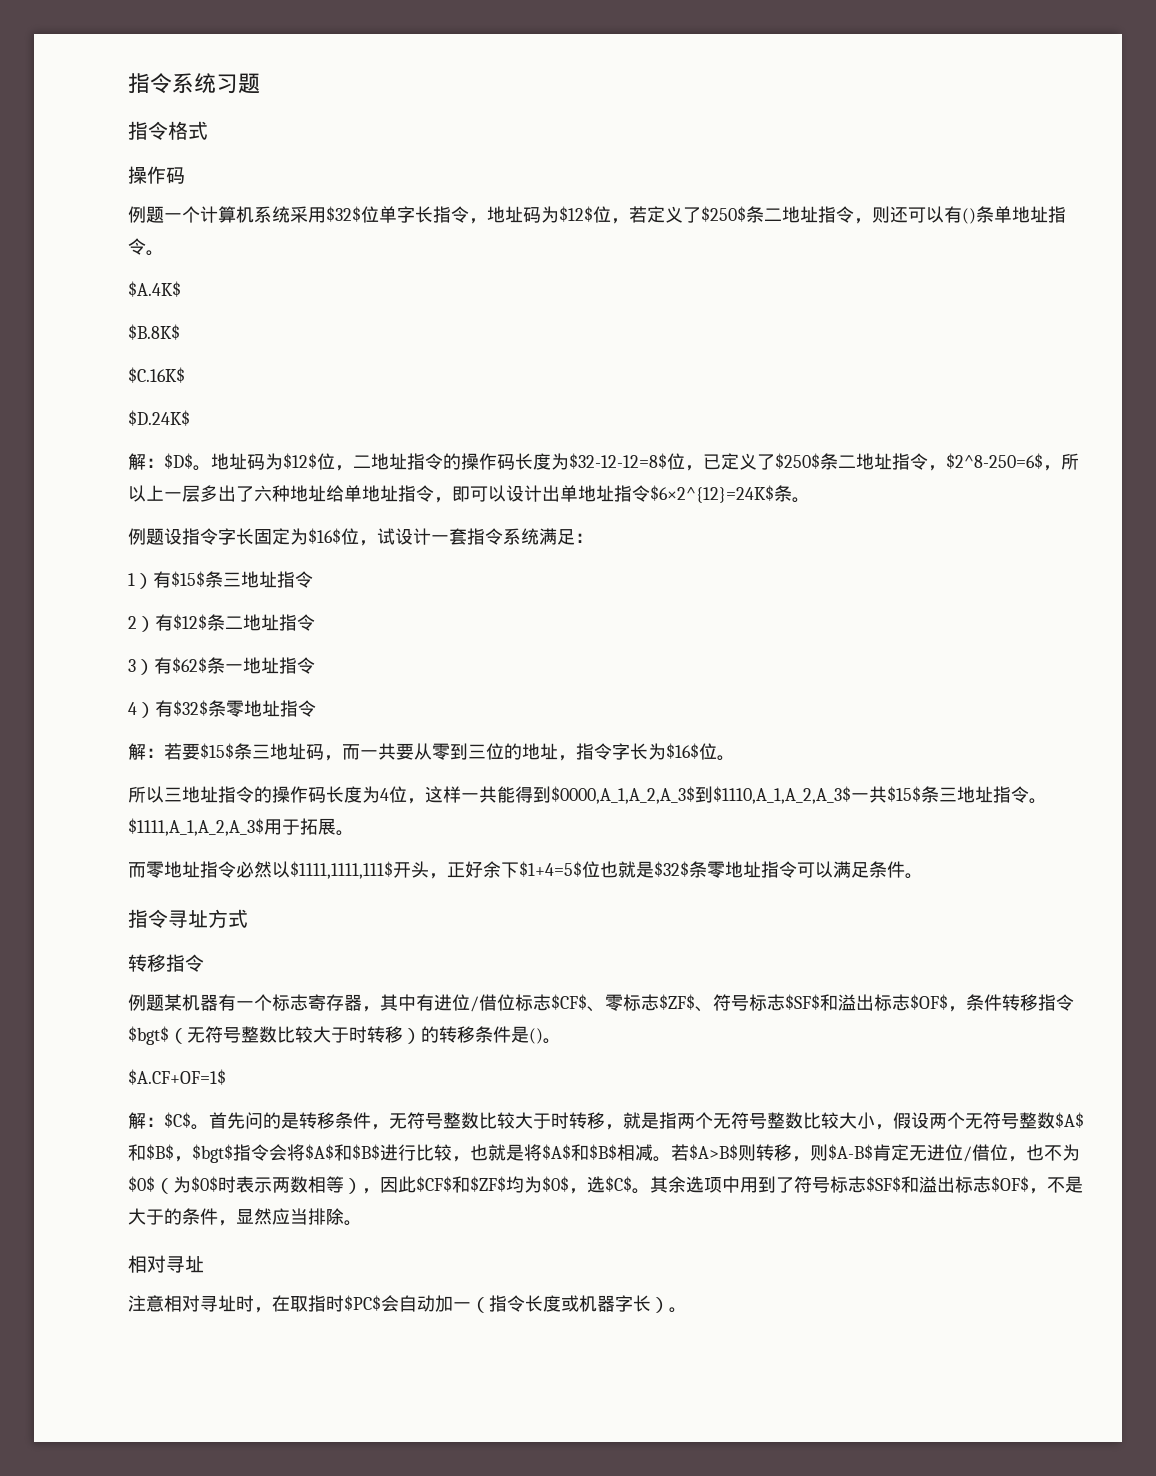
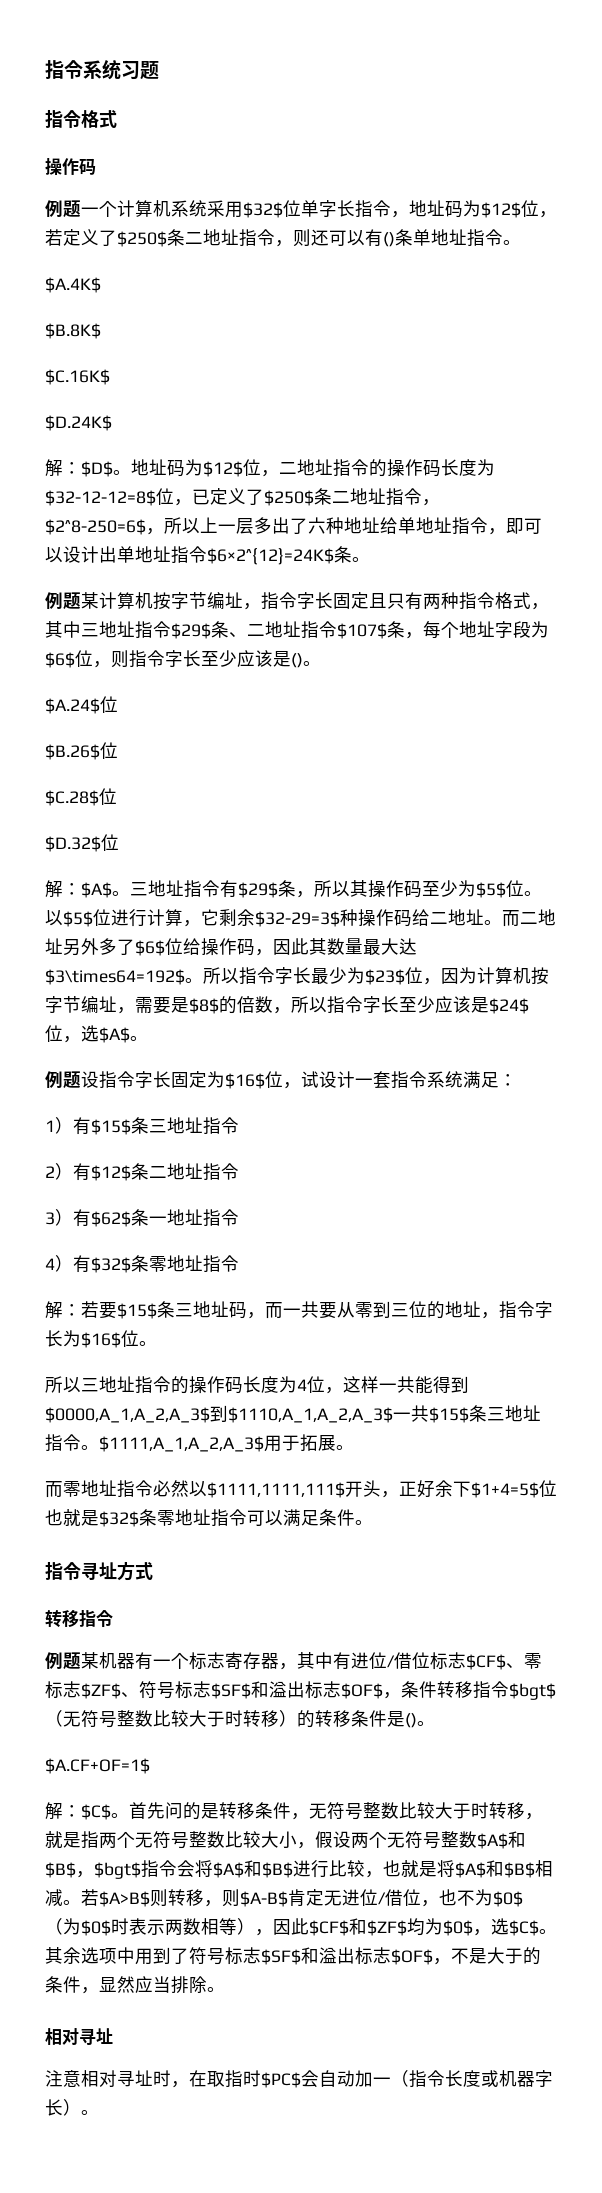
(810, 500) none -> [45,592,549,610] [45,621,549,639] [45,650,321,668] [45,696,118,714] [45,742,118,760] [45,788,117,806] [45,834,119,852] [45,880,542,898] [45,909,556,927] [45,938,417,956] [45,967,549,985] [45,996,529,1014] [45,1025,148,1043] // 例题某计算机按字节编址，指令字长固定且只有两种指令格式，其中三地址指令$29$条、二地址指令$107$条，每个地址字段为$6$位，则指令字长至少应该是()。 // $A.24$位 // $B.26$位 // $C.28$位 // $D.32$位 // 解：$A$。三地址指令有$29$条，所以其操作码至少为$5$位。以$5$位进行计算，它剩余$32-29=3$种操作码给二地址。而二地址另外多了$6$位给操作码，因此其数量最大达$3\times64=192$。所以指令字长最少为$23$位，因为计算机按字节编址，需要是$8$的倍数，所以指令字长至少应该是$24$位，选$A$。

